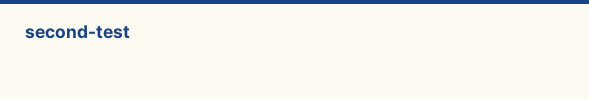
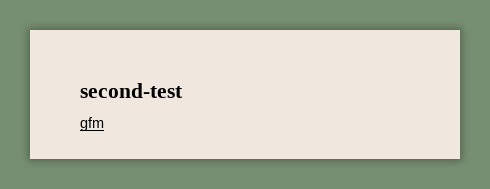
(130, 32) none -> [80,117,104,131] // gfm

